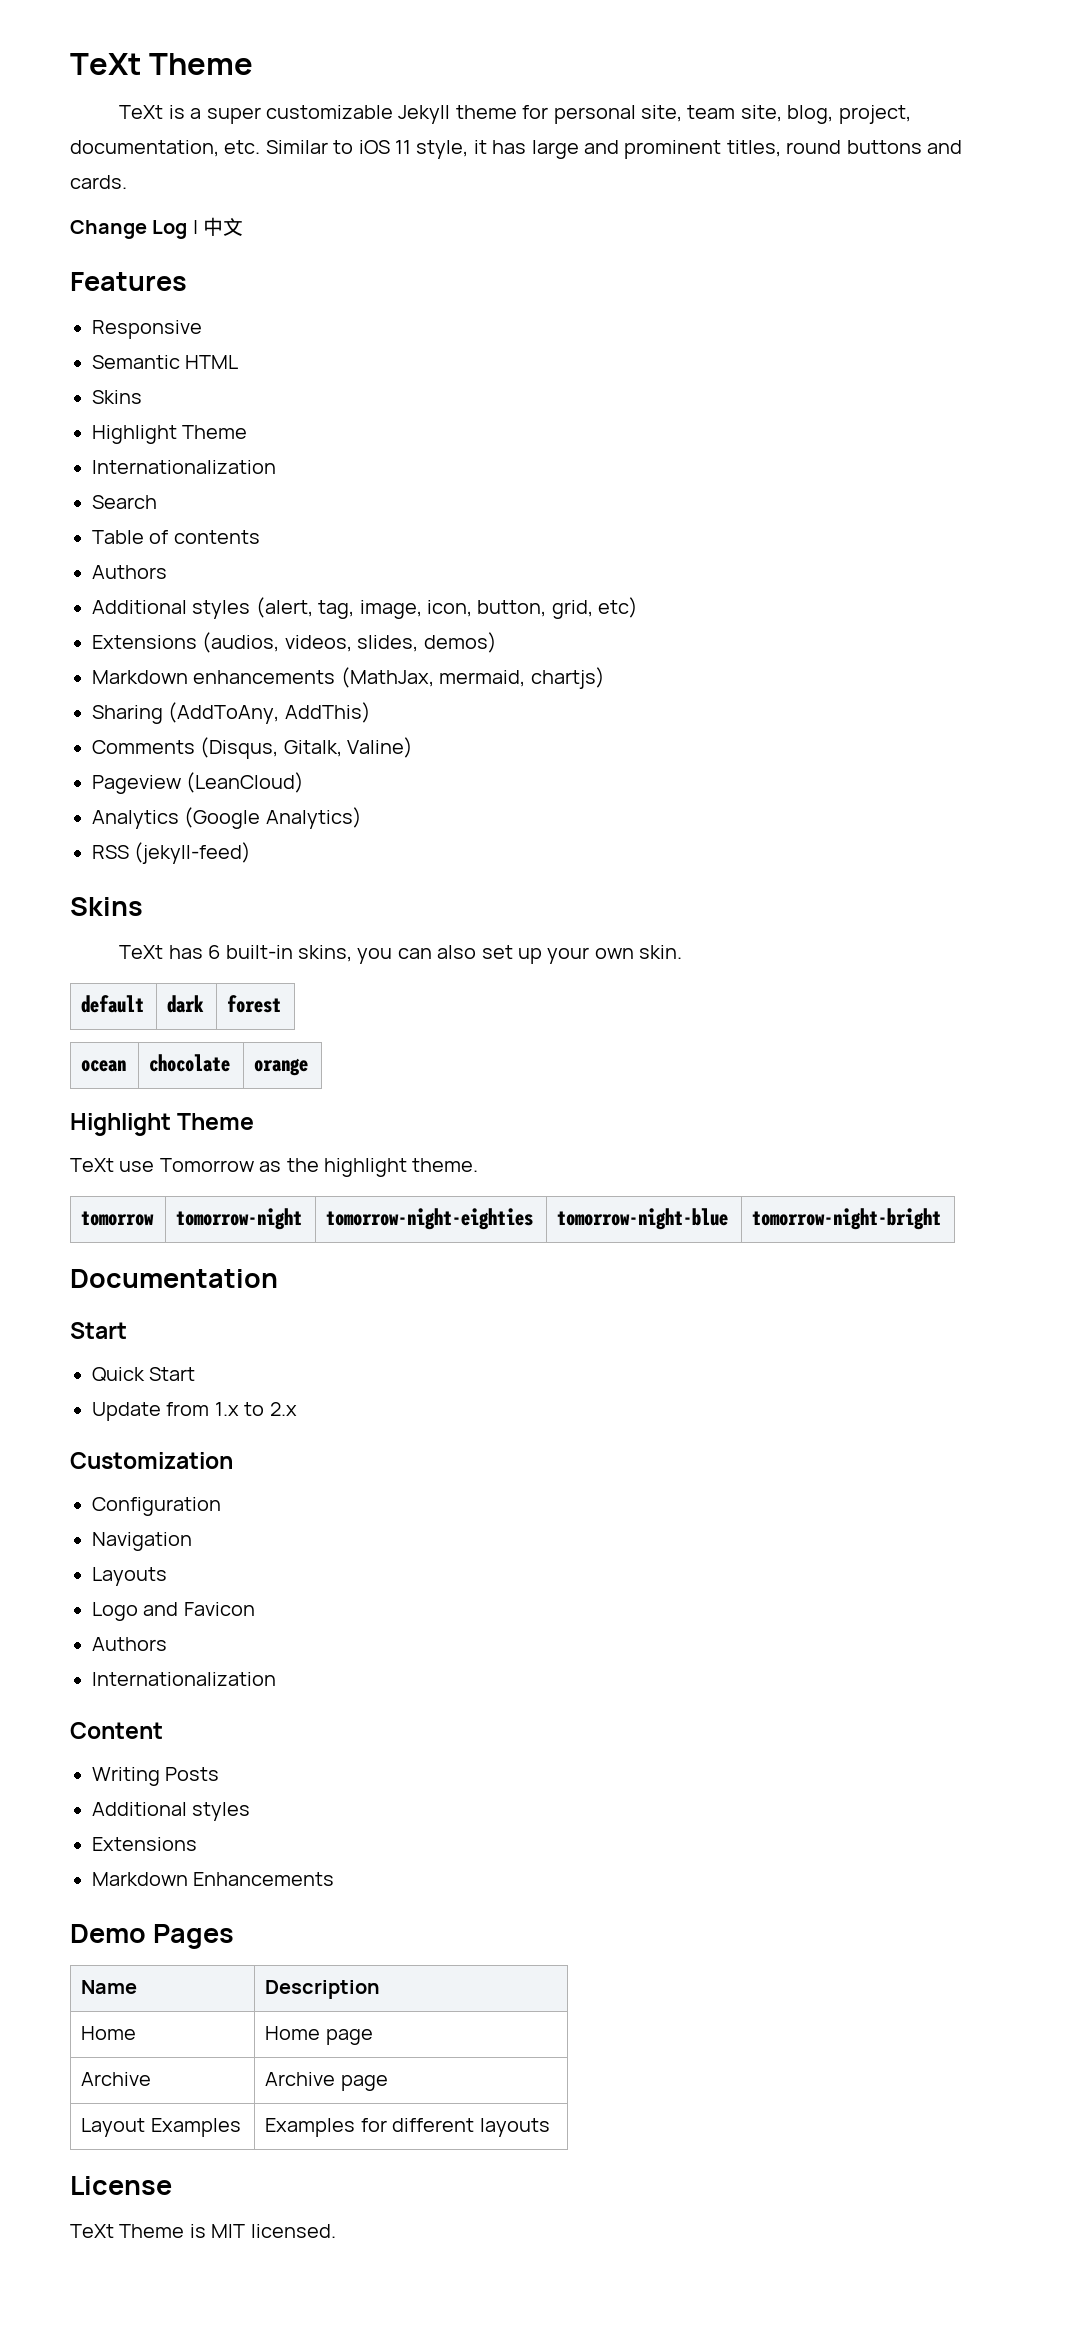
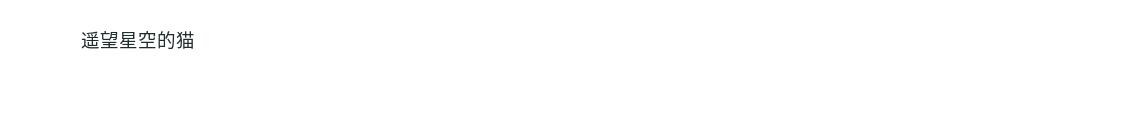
[70,53,254,75] [119,105,911,124] [70,140,962,159] [70,175,127,189] [70,217,244,239] [70,272,187,291] [92,320,202,339] [92,355,239,369] [92,390,142,404] [92,425,248,444] [92,460,276,474] [92,495,157,509] [92,530,260,544] [92,565,167,579] [92,597,639,619] [92,632,497,653] [92,667,605,689] [92,702,371,724] [92,737,414,759] [92,772,305,794] [92,807,362,829] [92,842,252,864] [70,897,143,916] [119,945,683,964] [81,995,145,1013] [167,995,205,1013] [227,995,282,1013] [81,1060,127,1072] [149,1054,231,1072] [254,1058,309,1076] [70,1113,255,1136] [70,1158,479,1177] [81,1211,155,1226] [176,1208,303,1230] [326,1208,534,1230] [557,1208,729,1230] [752,1208,942,1230] [70,1269,278,1288] [70,1322,127,1339] [92,1367,196,1382] [92,1402,297,1421] [70,1452,233,1469] [92,1497,221,1516] [92,1532,192,1551] [92,1567,167,1586] [92,1602,255,1621] [92,1637,167,1651] [92,1672,276,1686] [70,1722,163,1739] [92,1767,220,1786] [92,1802,251,1821] [92,1837,197,1851] [92,1872,335,1886] [70,1924,235,1949] [81,1980,138,1994] [265,1980,381,1999] [81,2026,137,2040] [265,2026,373,2045] [81,2072,152,2086] [265,2072,388,2091] [81,2118,241,2137] [265,2118,550,2137] [70,2176,172,2195] [70,2224,336,2238] TeXt Theme // TeXt is a super customizable Jekyll theme for personal site, team site, blog, project, documentation, etc. Similar to iOS 11 style, it has large and prominent titles, round buttons and cards. // Change Log | 中文 // Features // Responsive // Semantic HTML // Skins // Highlight Theme // Internationalization // Search // Table of contents // Authors // Additional styles (alert, tag, image, icon, button, grid, etc) // Extensions (audios, videos, slides, demos) // Markdown enhancements (MathJax, mermaid, chartjs) // Sharing (AddToAny, AddThis) // Comments (Disqus, Gitalk, Valine) // Pageview (LeanCloud) // Analytics (Google Analytics) // RSS (jekyll-feed) // Skins // TeXt has 6 built-in skins, you can also set up your own skin. // default | dark | forest // ocean | chocolate | orange // Highlight Theme // TeXt use Tomorrow as the highlight theme. // tomorrow | tomorrow-night | tomorrow-night-eighties | tomorrow-night-blue | tomorrow-night-bright // Documentation // Start // Quick Start // Update from 1.x to 2.x // Customization // Configuration // Navigation // Layouts // Logo and Favicon // Authors // Internationalization // Content // Writing Posts // Additional styles // Extensions // Markdown Enhancements // Demo Pages // Name | Description // Home | Home page // Archive | Archive page // Layout Examples | Examples for different layouts // License // TeXt Theme is MIT licensed. -> [81,31,195,50] 遥望星空的猫

